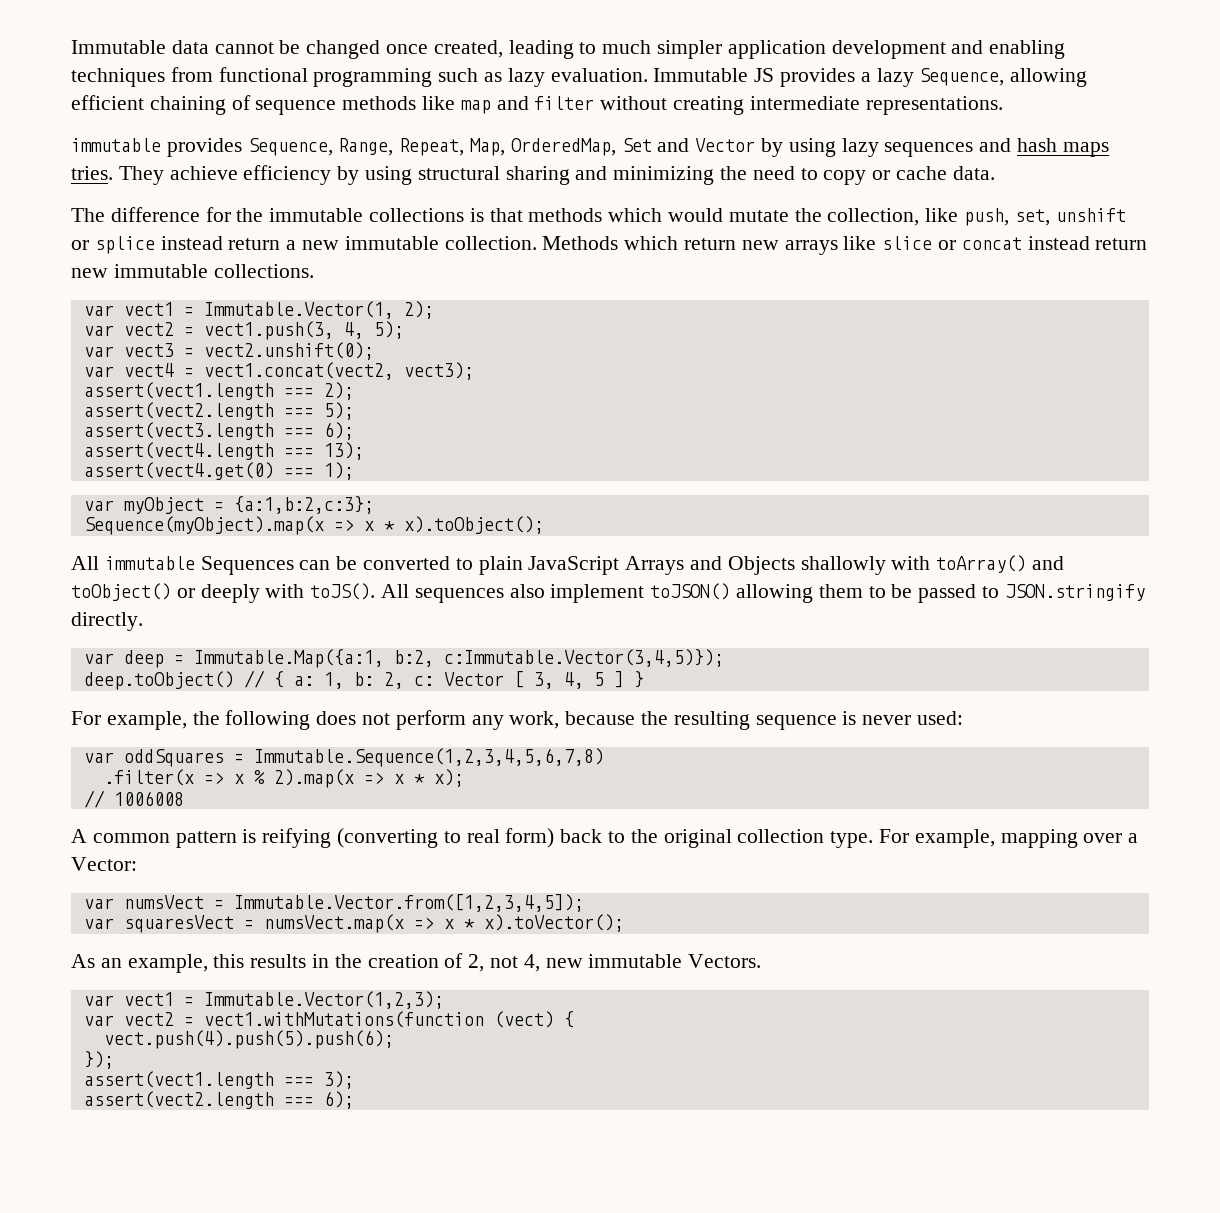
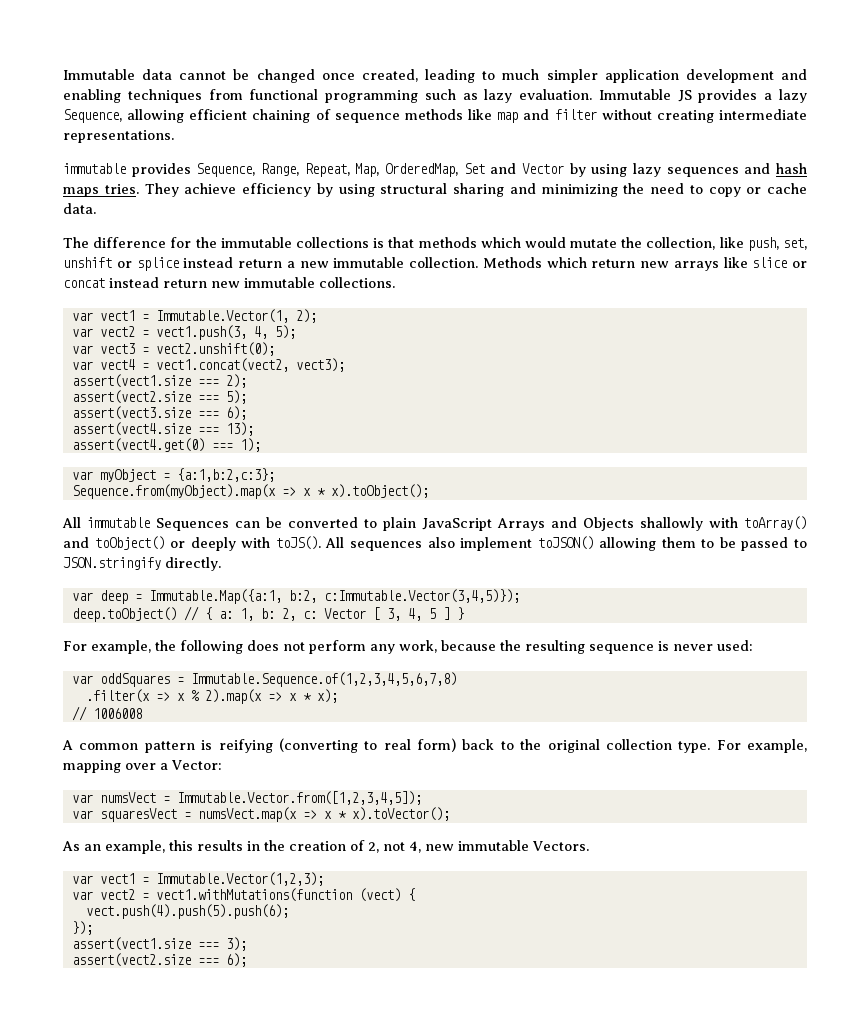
[83,382,274,400] assert(vect1.length -> [71,374,191,388] assert(vect1.size
[83,402,274,420] assert(vect2.length -> [71,390,191,404] assert(vect2.size
[83,422,274,440] assert(vect3.length -> [71,406,191,420] assert(vect3.size
[83,442,274,460] assert(vect4.length -> [71,422,191,436] assert(vect4.size
[83,516,324,535] Sequence(myObject).map(x -> [71,484,276,499] Sequence.from(myObject).map(x
[253,748,604,767] Immutable.Sequence(1,2,3,4,5,6,7,8) -> [190,672,457,687] Immutable.Sequence.of(1,2,3,4,5,6,7,8)
[83,1071,274,1089] assert(vect1.length -> [71,937,191,951] assert(vect1.size
[83,1091,274,1109] assert(vect2.length -> [71,953,191,967] assert(vect2.size

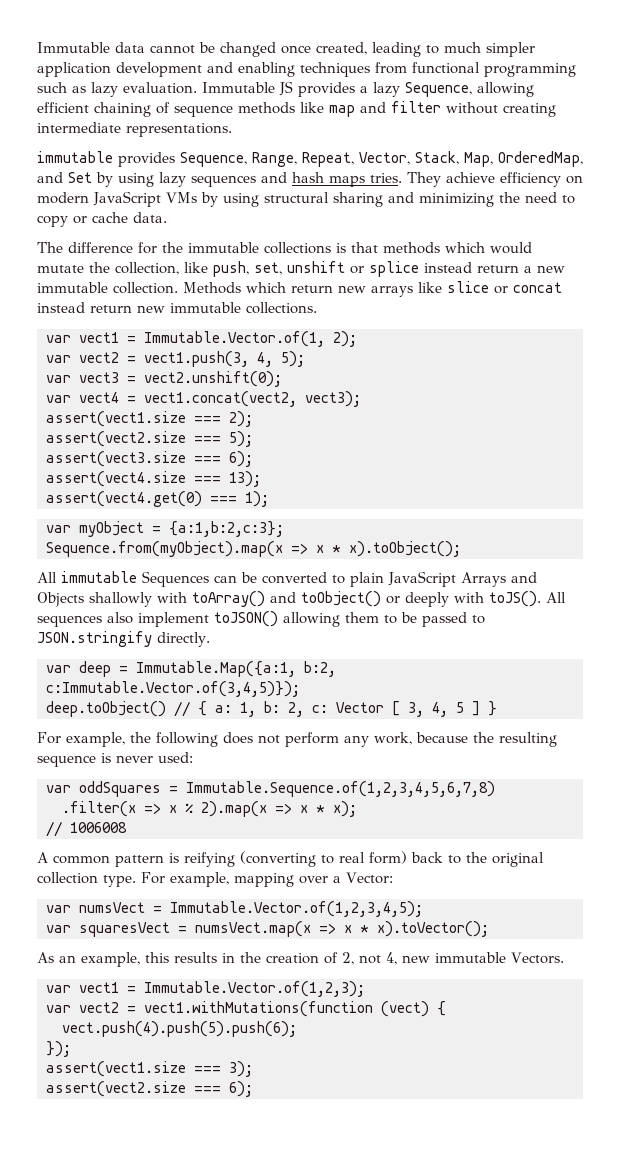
[355,163,564,177] Map, OrderedMap, Set and Vector -> [359,151,583,167] [37,172,92,183] Vector, Stack, Map, OrderedMap, and Set
(311, 190) none -> [566,175,583,184] [37,191,197,207] on modern JavaScript VMs
[155,309,289,323] Immutable.Vector(1, -> [144,331,325,347] Immutable.Vector.of(1,
[323,589,520,603] c:Immutable.Vector(3,4,5)}); -> [46,681,300,697] c:Immutable.Vector.of(3,4,5)});
[176,791,422,805] Immutable.Vector.from([1,2,3,4,5]); -> [170,901,423,917] Immutable.Vector.of(1,2,3,4,5);
[155,872,324,886] Immutable.Vector(1,2,3); -> [144,981,365,997] Immutable.Vector.of(1,2,3);

